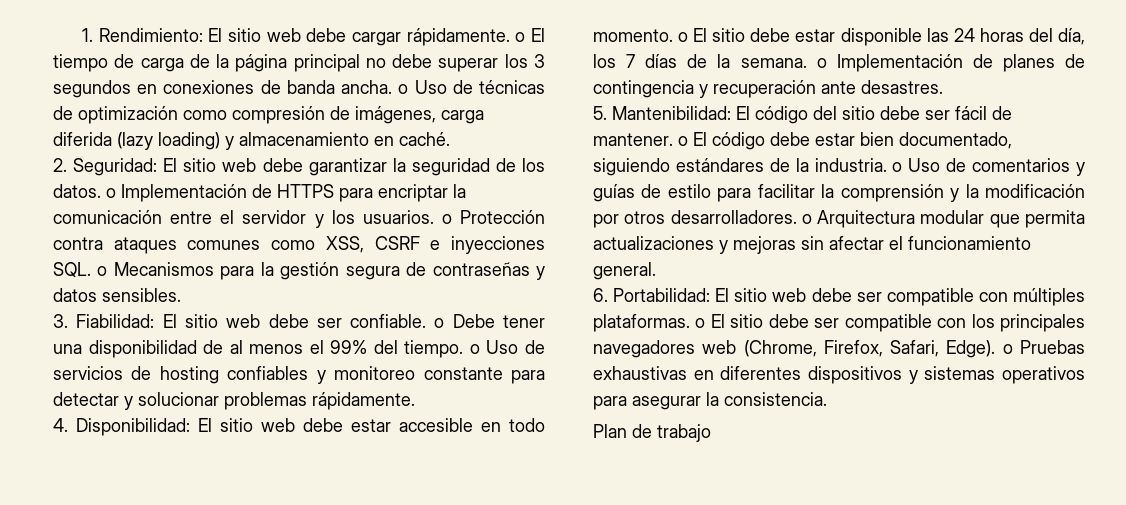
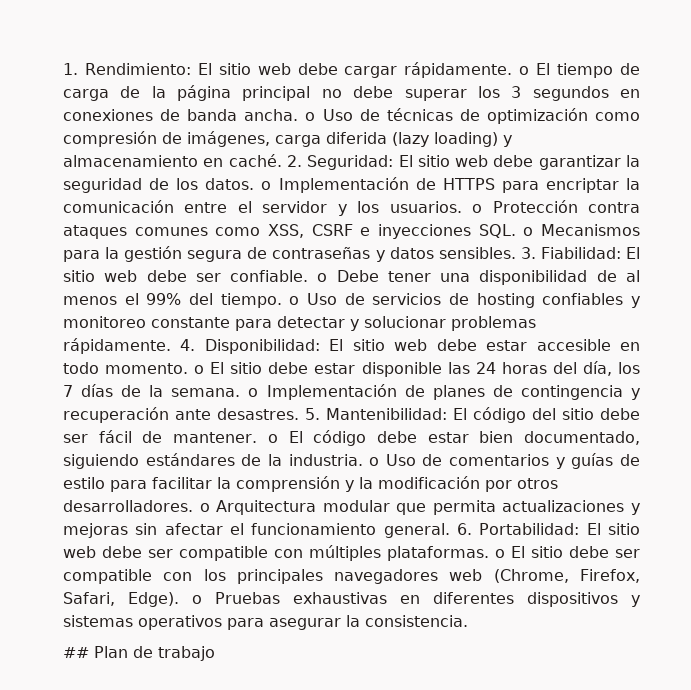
(450, 139) // -> (282, 160) none
(181, 295) // -> (516, 253) none
(415, 401) // -> (171, 346) none
(943, 87) // -> (299, 414) none
(656, 271) // -> (450, 530) none
(827, 399) none -> [63,647,89,658] ##

